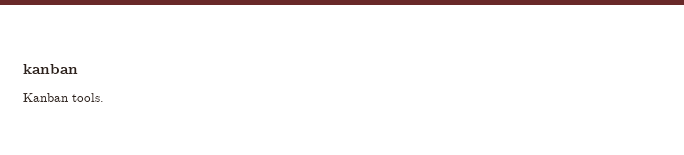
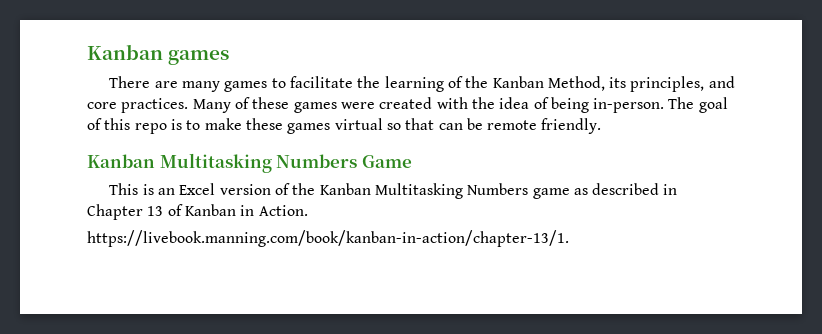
[23,64,78,74] [23,93,104,102] kanban // Kanban tools. -> [87,44,230,65] [109,76,735,92] [87,97,728,113] [87,118,602,134] [87,153,412,173] [109,183,678,199] [87,204,308,220] [87,230,569,247] Kanban games // There are many games to facilitate the learning of the Kanban Method, its principles, and core practices. Many of these games were created with the idea of being in-person. The goal of this repo is to make these games virtual so that can be remote friendly. // Kanban Multitasking Numbers Game // This is an Excel version of the Kanban Multitasking Numbers game as described in Chapter 13 of Kanban in Action. // https://livebook.manning.com/book/kanban-in-action/chapter-13/1.

